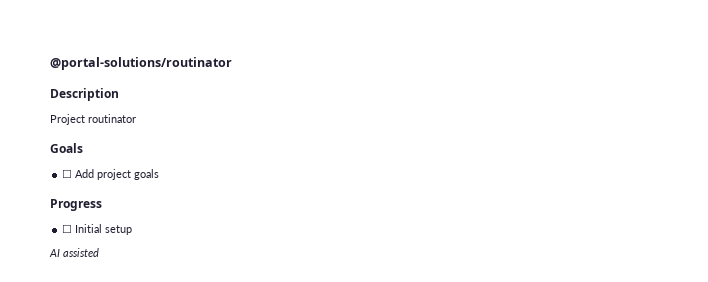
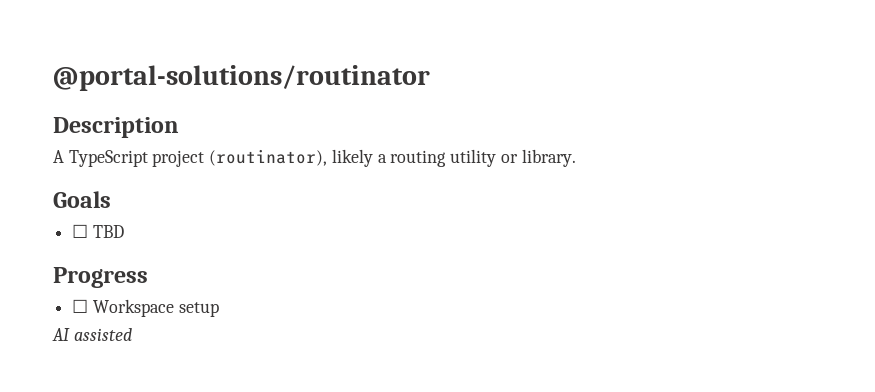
[50,114,136,125] Project routinator -> [53,149,576,167] A TypeScript project (routinator), likely a routing utility or library.
[75,169,160,180] Add project goals -> [92,225,124,238] TBD
[75,224,103,233] Initial -> [92,299,174,317] Workspace

